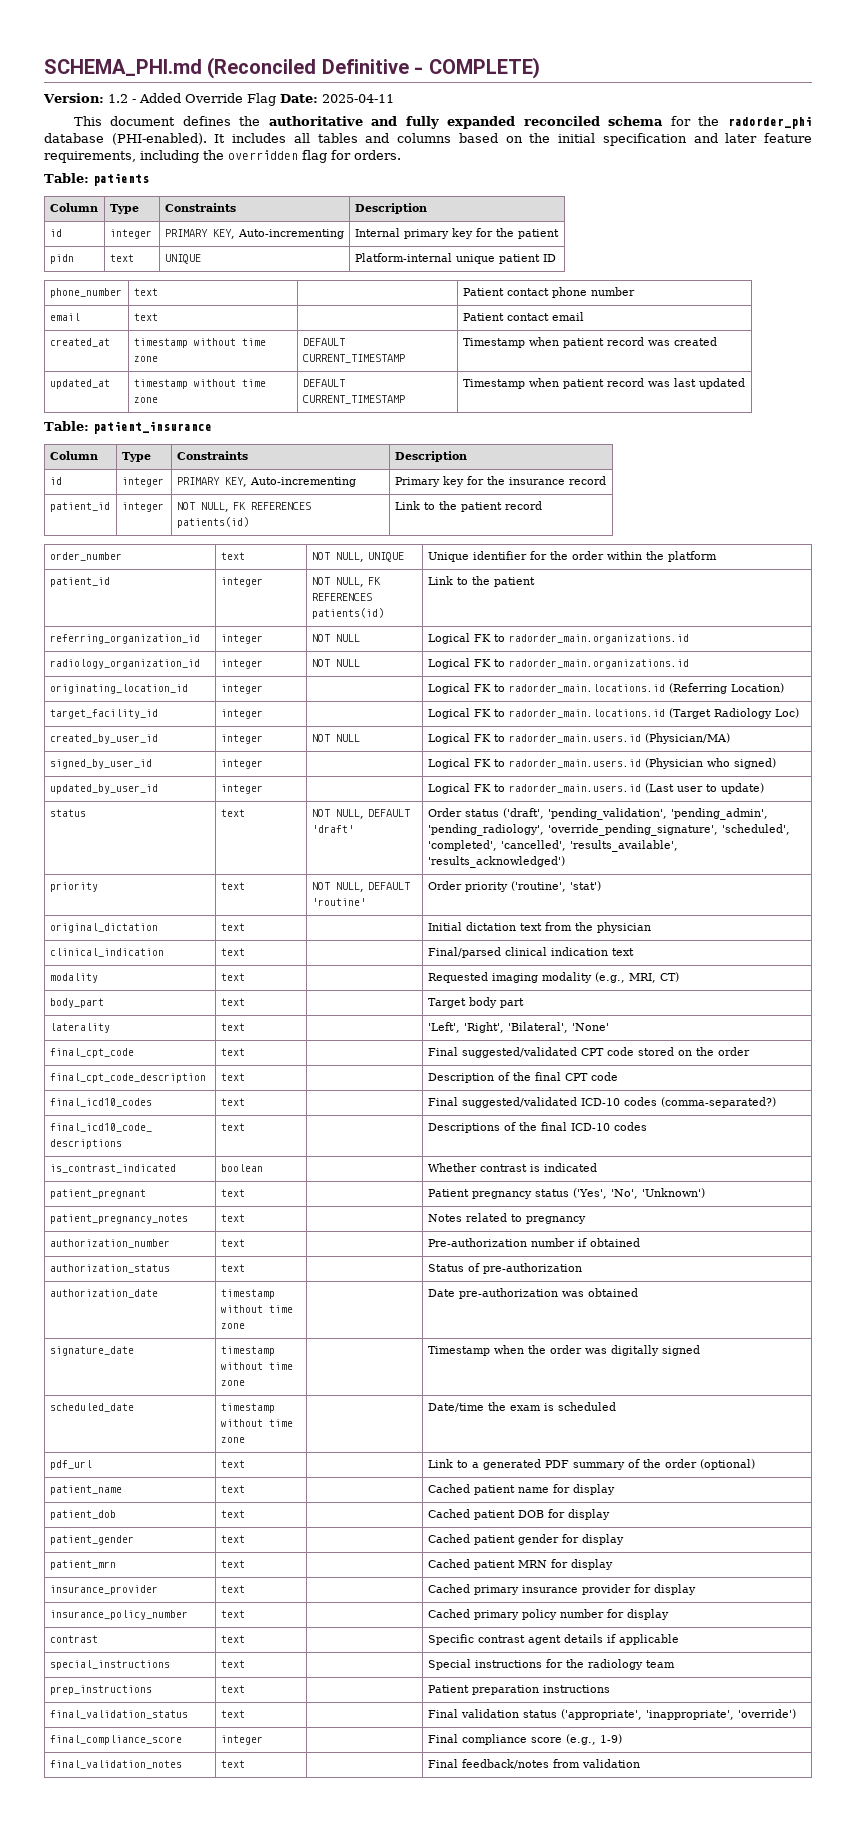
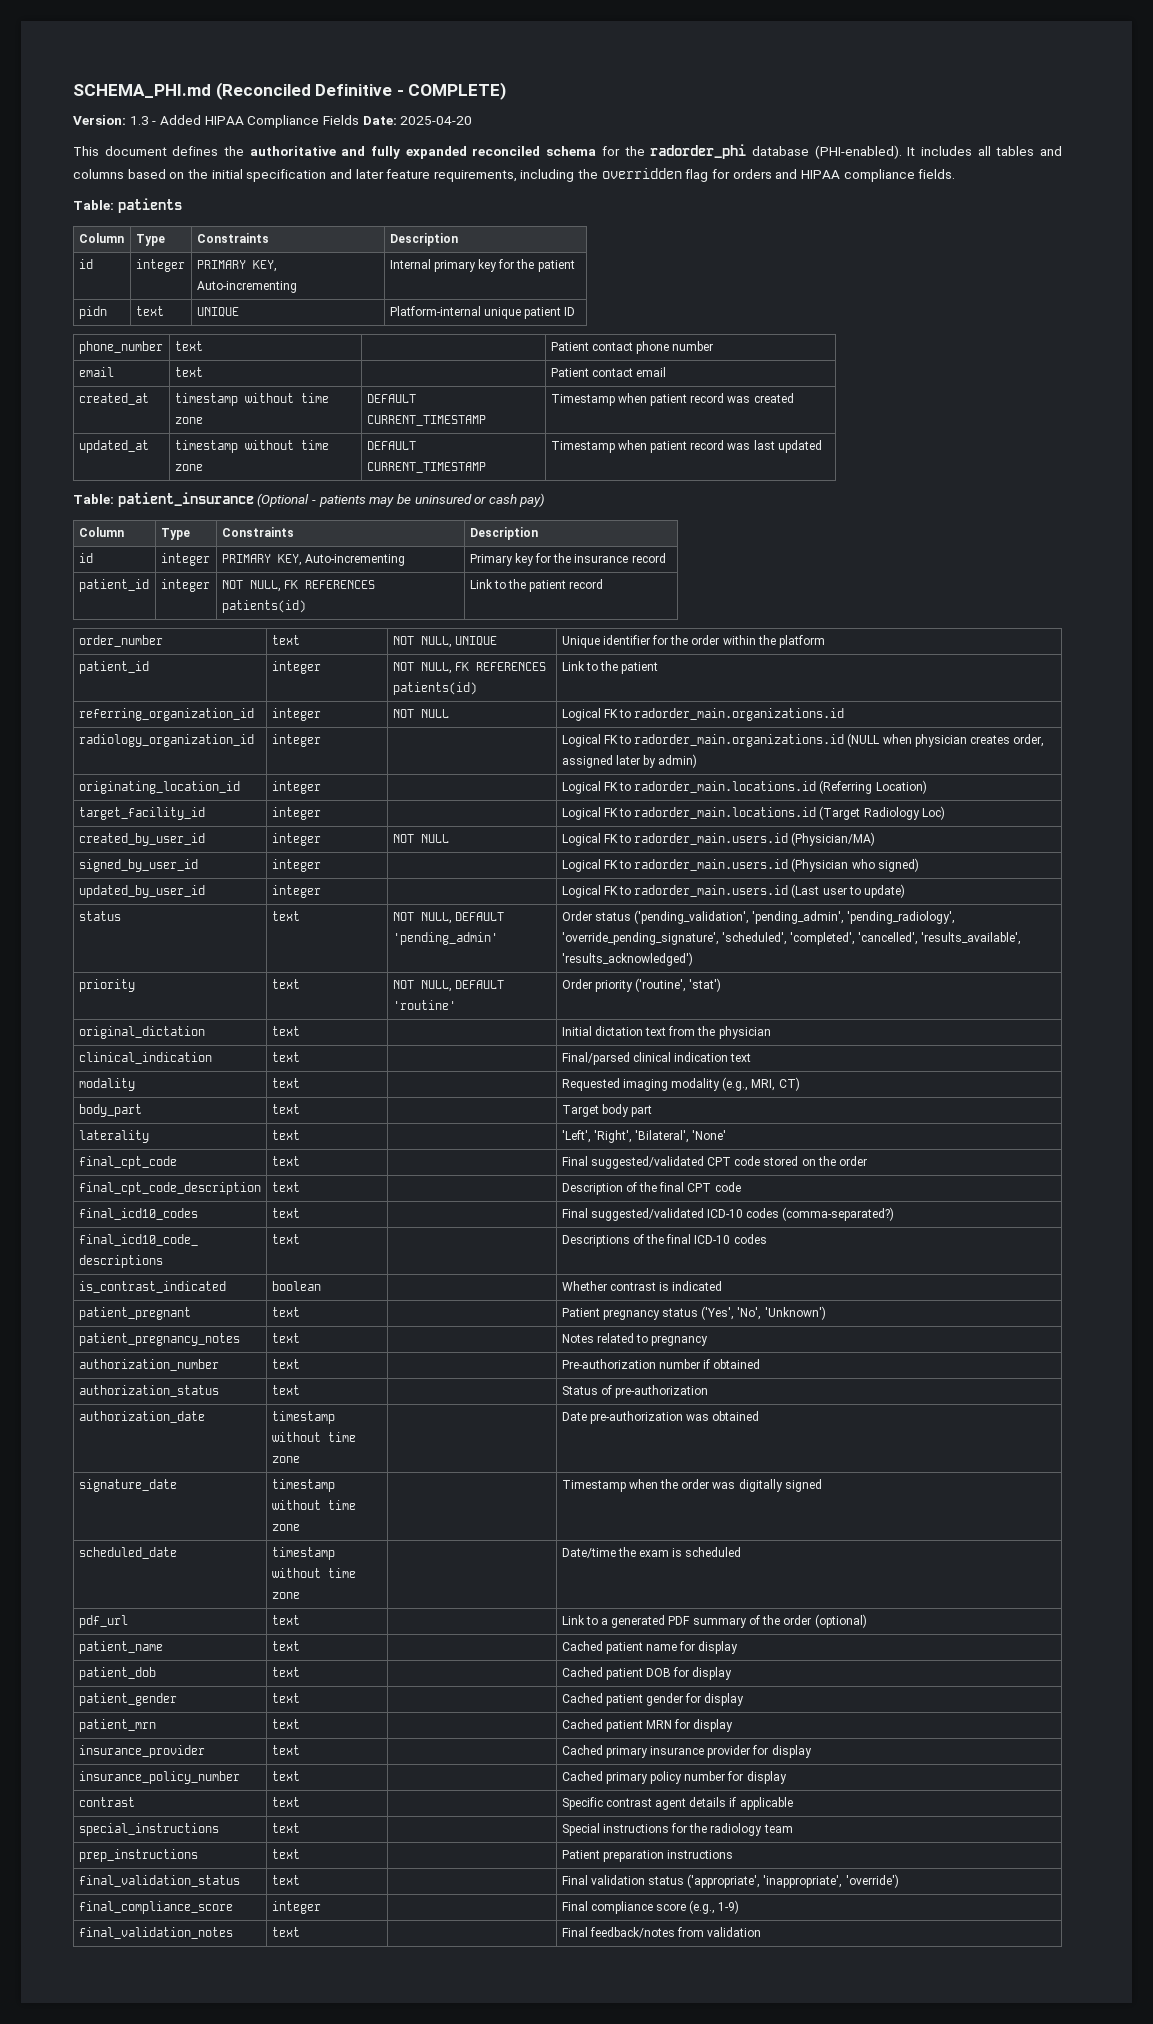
[107,94,128,103] 1.2 -> [129,116,149,125] 1.3
[184,93,394,106] Override Flag Date: 2025-04-11 -> [204,115,473,128] HIPAA Compliance Fields Date: 2025-04-20
[354,150,401,160] orders. -> [732,169,956,182] orders and HIPAA compliance fields.
(212, 427) none -> [257,493,546,507] (Optional - patients may be uninsured or cash pay)
[311,659,360,667] [427,658,689,669] NOT NULL | Logical FK to radorder_main.organizations.id -> [561,733,1045,747] [561,754,698,768] | Logical FK to radorder_main.organizations.id (NULL when physician creates order, assigned later by admin)
[311,825,354,833] 'draft' -> [392,932,498,945] 'pending_admin'
[502,808,667,820] ('draft', 'pending_validation', -> [634,910,750,924] ('pending_validation',

